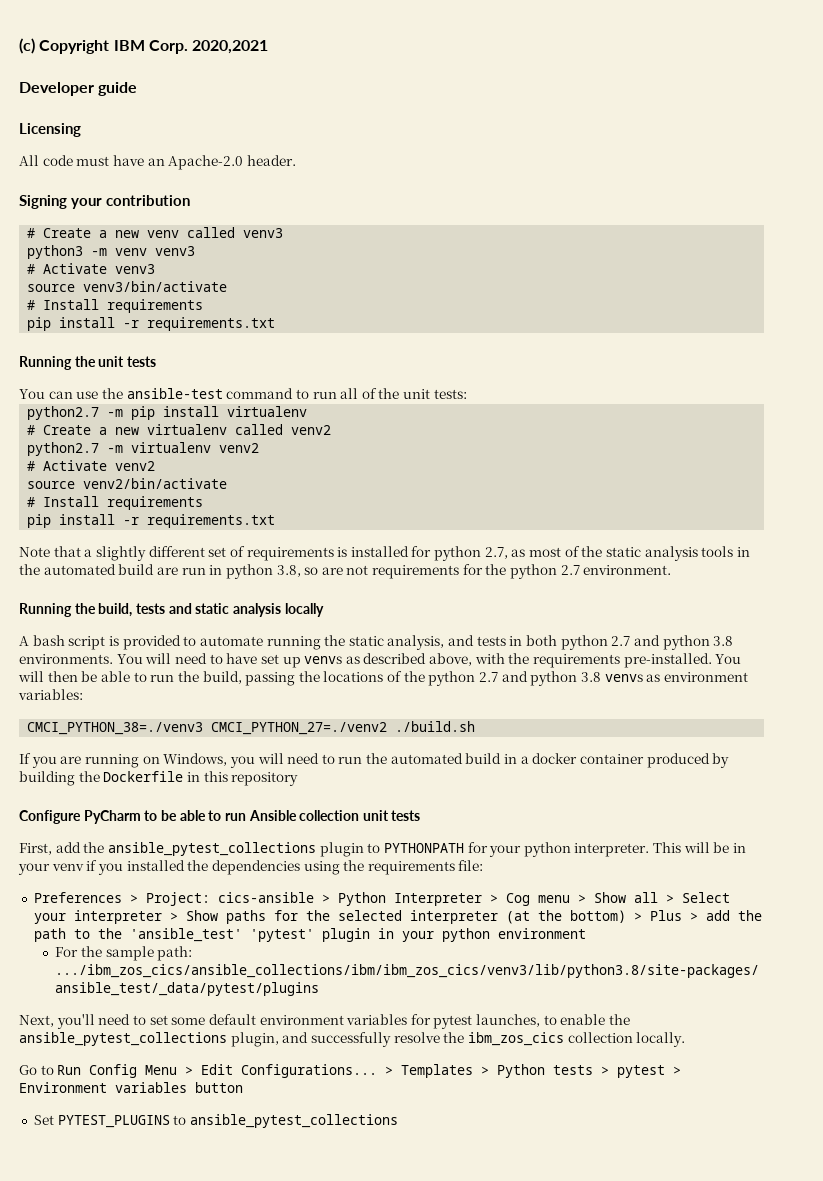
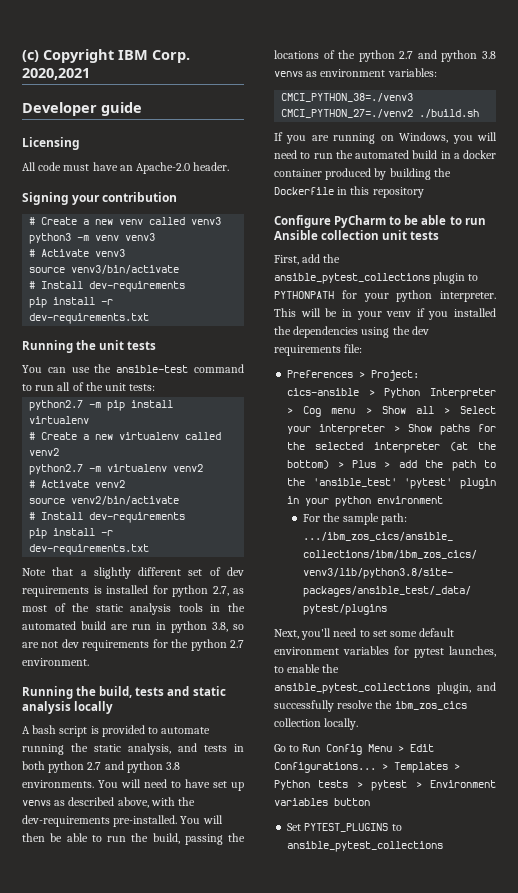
[107,299,204,313] [27,317,276,331] requirements // pip install -r requirements.txt -> [89,281,186,292] [29,297,114,308] [29,313,150,324] dev-requirements // pip install -r dev-requirements.txt
[107,496,204,510] [27,514,276,528] requirements // pip install -r requirements.txt -> [89,512,186,523] [29,528,114,539] [29,544,150,555] dev-requirements // pip install -r dev-requirements.txt
(245, 551) none -> [226,567,244,576] dev
(369, 570) none -> [61,639,79,648] dev
[533,654,621,668] requirements -> [22,815,110,827] dev-requirements
(365, 865) none -> [411,326,429,335] dev

